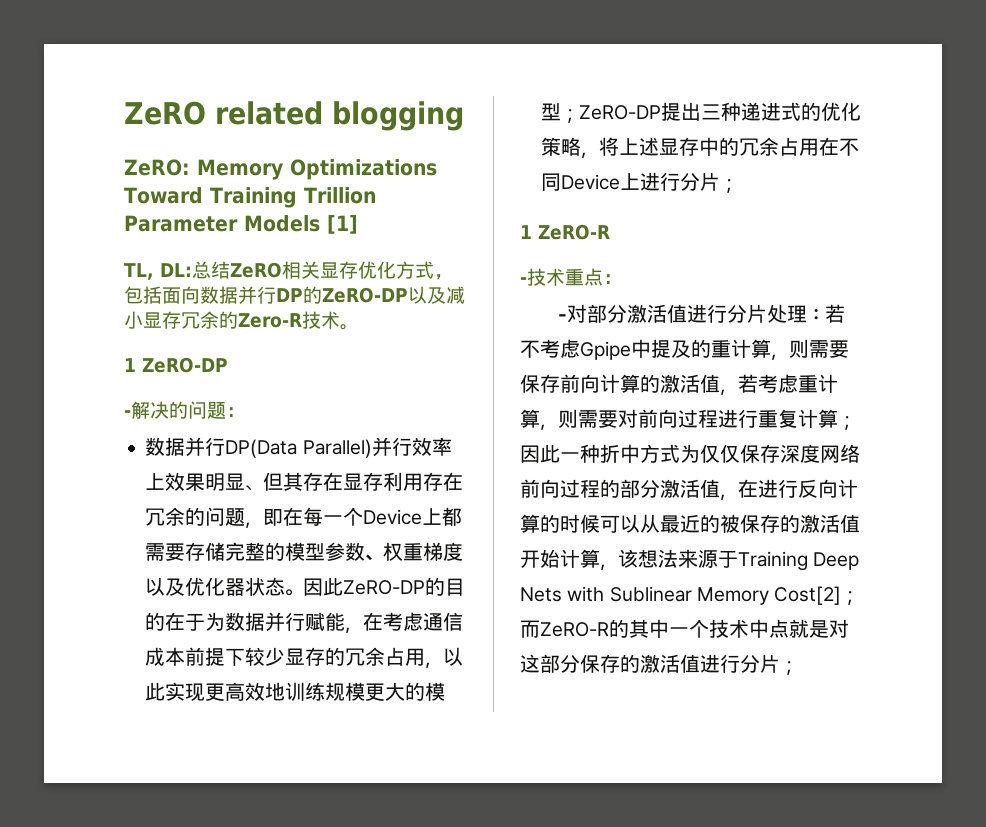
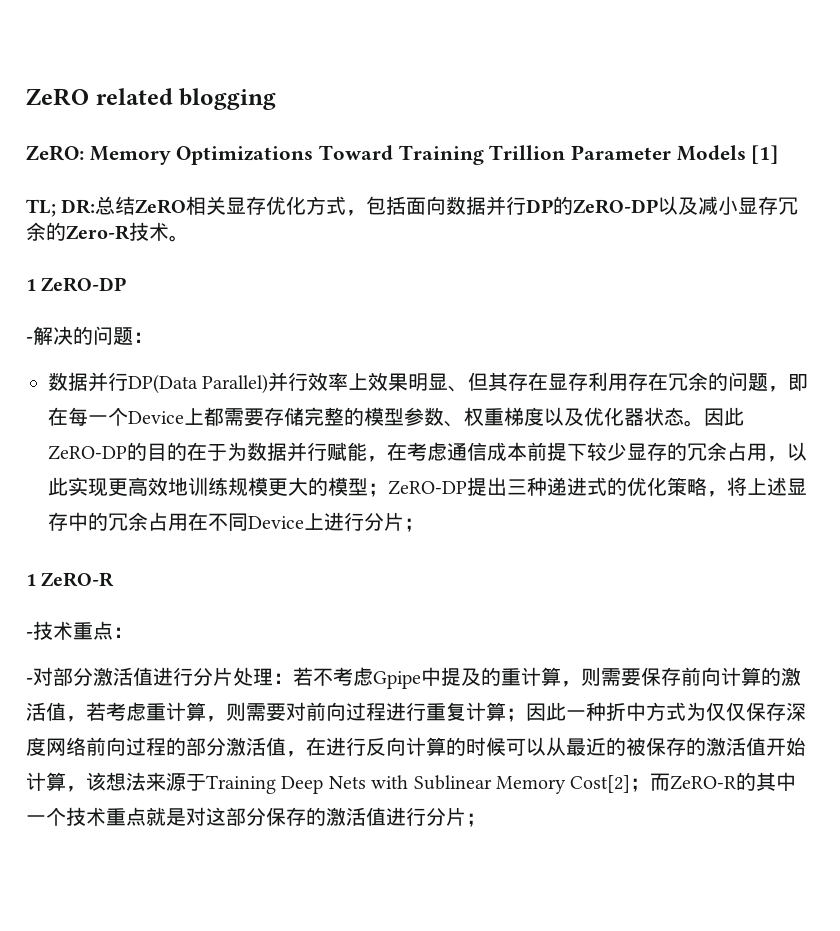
[124,263,192,280] TL, DL: -> [26,199,96,217] TL; DR:
[749,619,769,638] 中 -> [106,808,126,826] 重

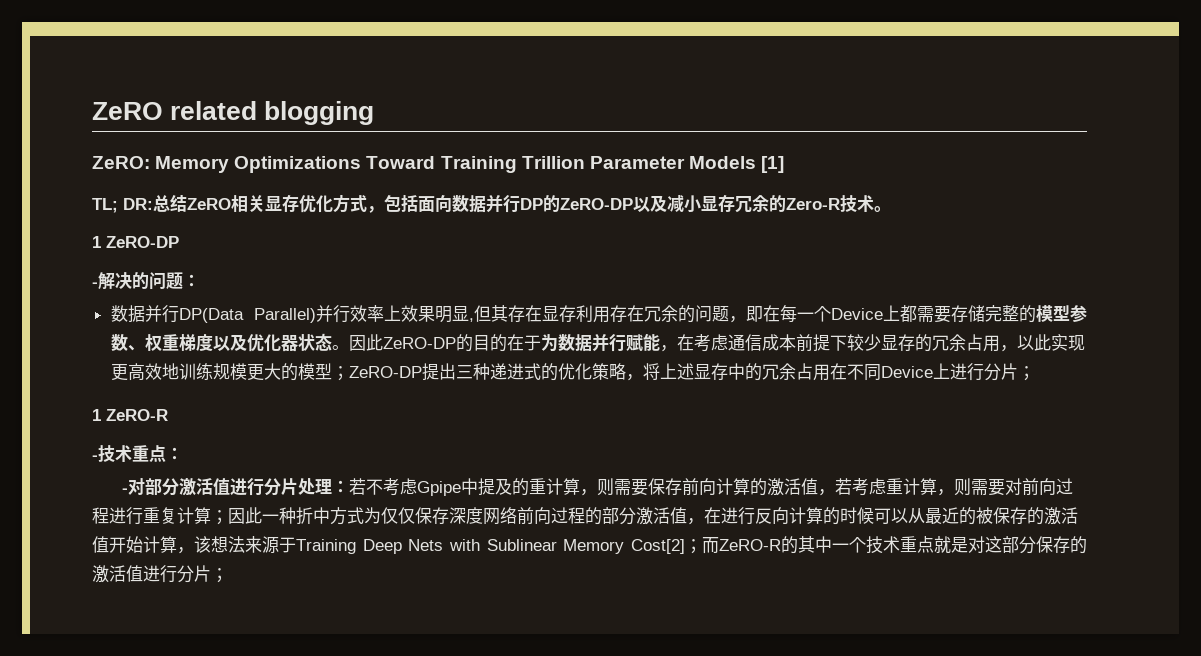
[448,386,469,392] 、 -> [468,318,474,322] ,

